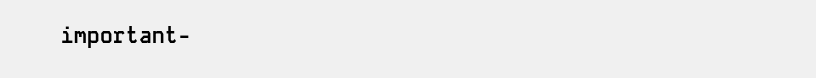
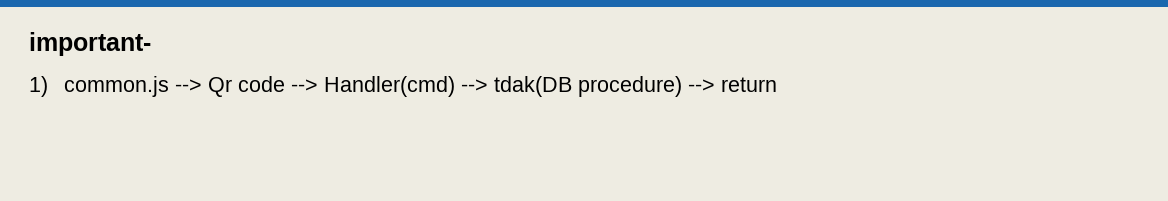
(191, 37) none -> [29,76,778,97] // 1) common.js --> Qr code --> Handler(cmd) --> tdak(DB procedure) --> return

